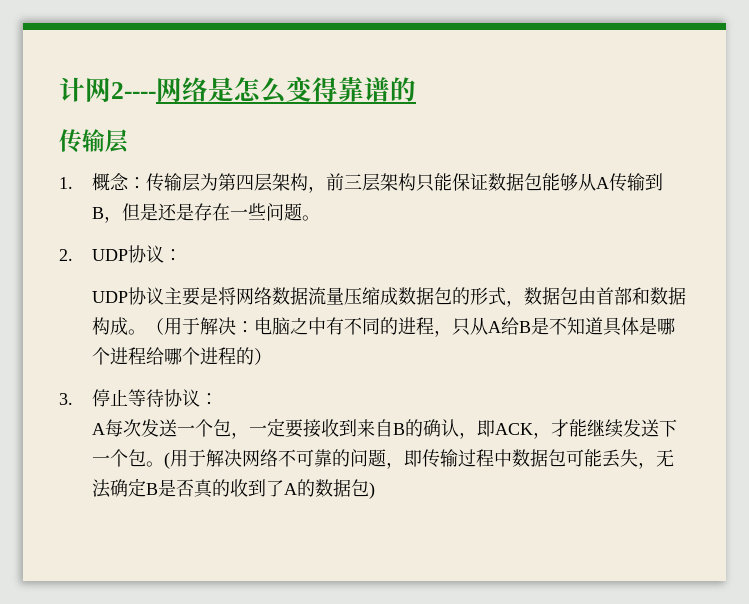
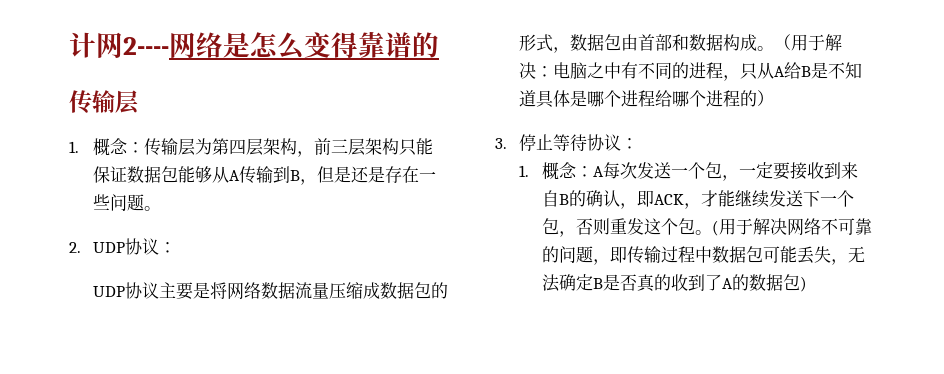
(218, 399) none -> [518,162,594,180] 1.概念：
(146, 458) none -> [559,218,696,237] ，否则重发这个包

